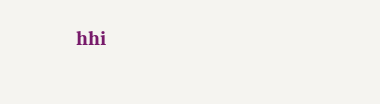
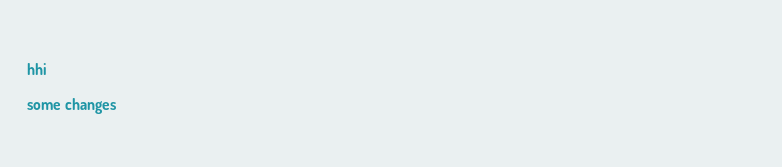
(106, 37) none -> [27,98,117,114] // some changes

